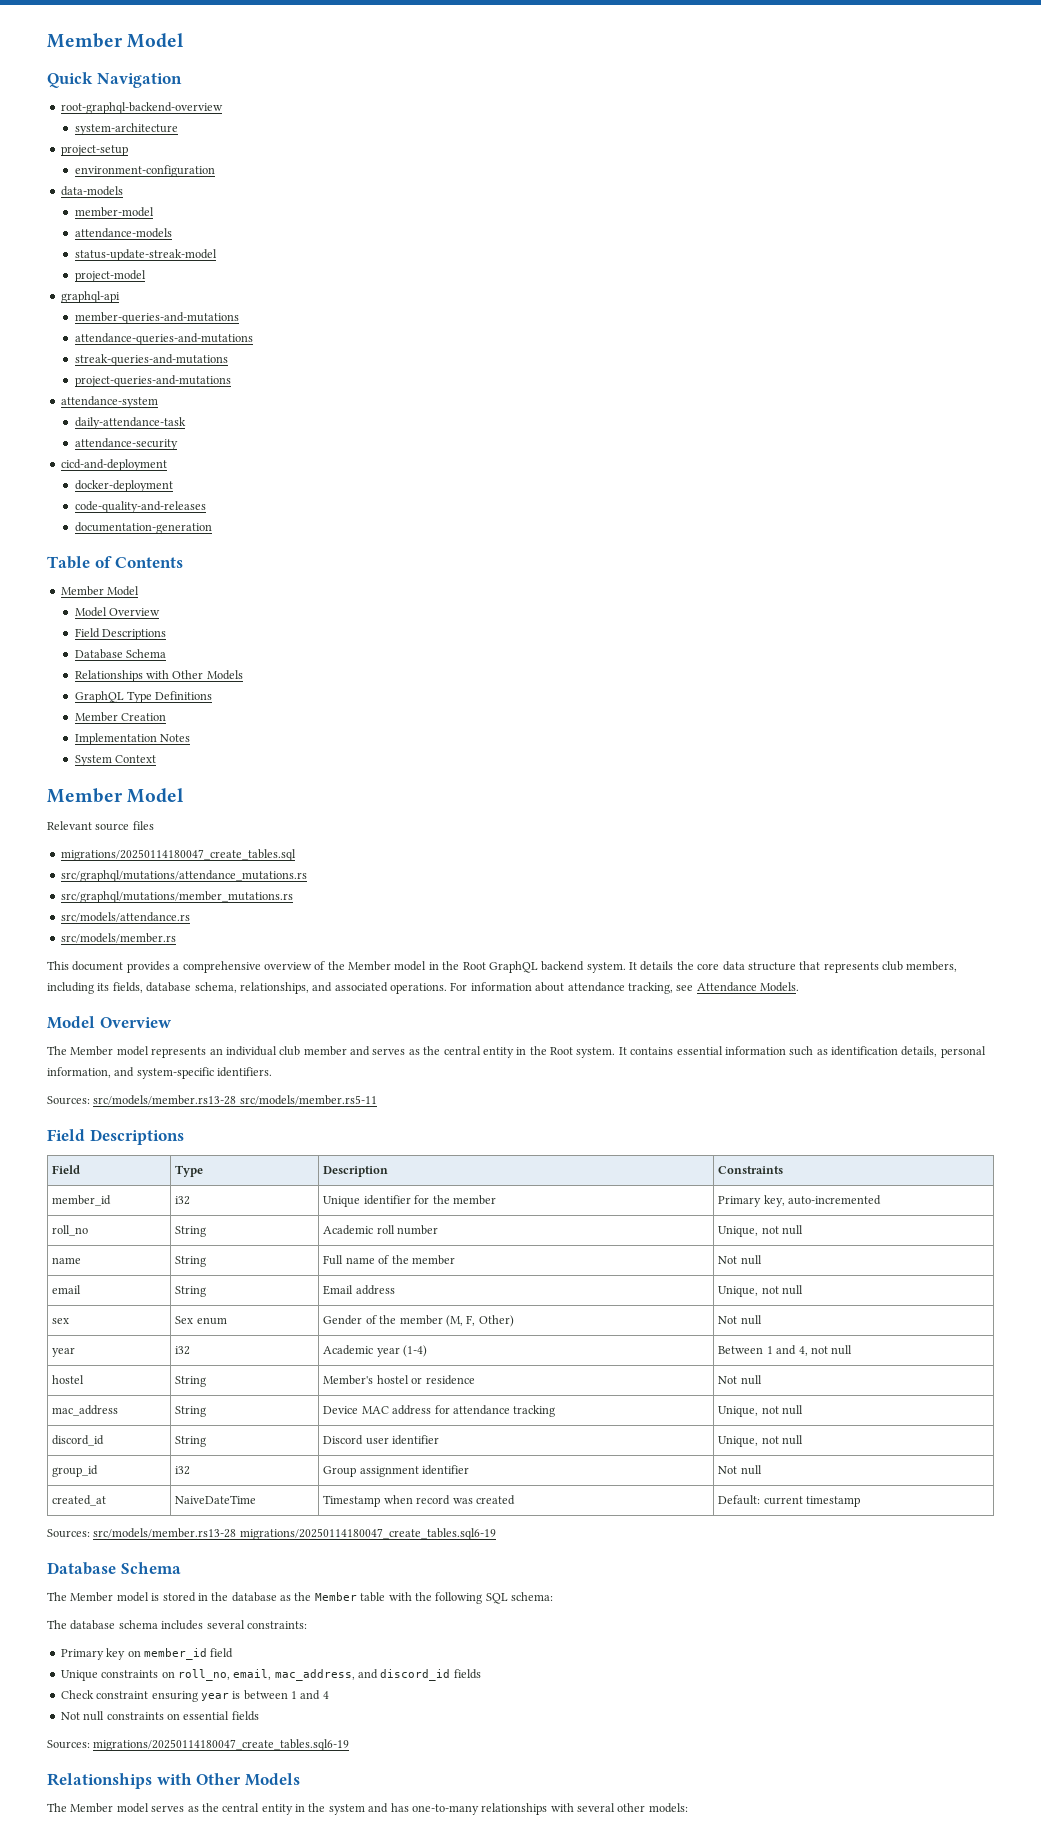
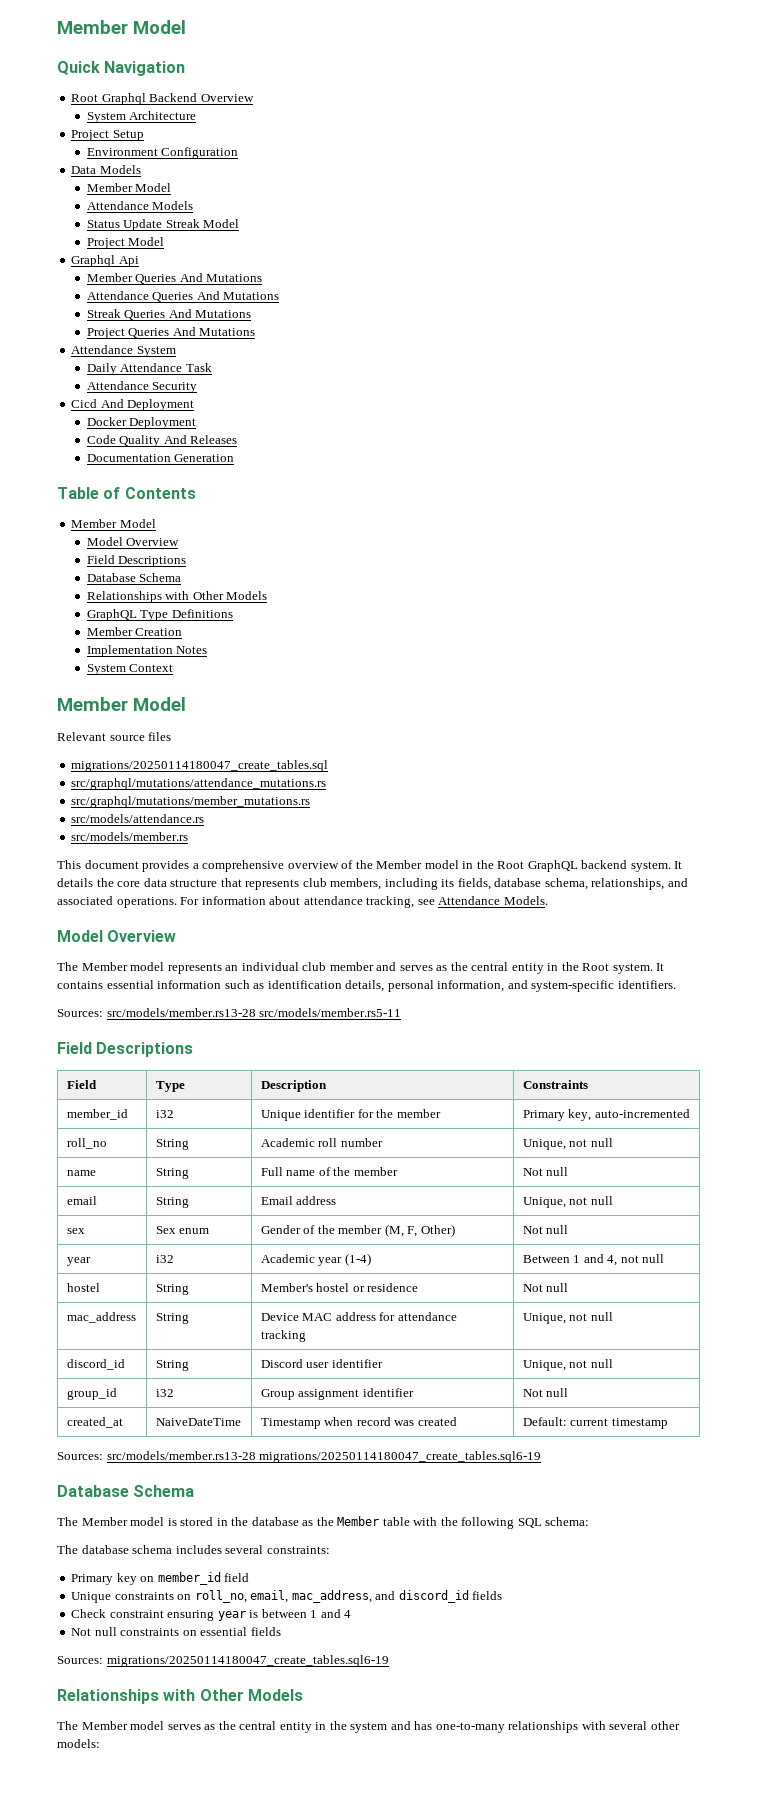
[60,102,223,114] [74,123,178,135] [60,145,128,156] [74,165,215,177] [60,186,123,196] [74,207,154,217] [74,228,172,238] [74,249,217,261] [74,270,146,282] [60,291,120,303] [74,312,239,324] [74,333,253,345] [74,354,228,366] [74,375,231,387] [60,396,158,408] [74,417,186,429] [74,438,178,450] [60,459,167,471] [74,480,173,492] [74,501,206,513] [74,522,212,534] root-graphql-backend-overview // system-architecture // project-setup // environment-configuration // data-models // member-model // attendance-models // status-update-streak-model // project-model // graphql-api // member-queries-and-mutations // attendance-queries-and-mutations // streak-queries-and-mutations // project-queries-and-mutations // attendance-system // daily-attendance-task // attendance-security // cicd-and-deployment // docker-deployment // code-quality-and-releases // documentation-generation -> [71,93,254,105] [86,111,197,123] [71,130,144,141] [86,147,239,159] [71,165,141,174] [86,183,172,192] [86,201,194,210] [86,219,240,231] [86,237,165,249] [71,255,139,267] [86,273,263,284] [86,291,280,302] [86,309,252,320] [86,327,256,339] [71,345,176,357] [86,363,212,375] [86,381,198,393] [71,399,195,411] [86,417,197,429] [86,435,238,447] [86,454,235,462] Root Graphql Backend Overview // System Architecture // Project Setup // Environment Configuration // Data Models // Member Model // Attendance Models // Status Update Streak Model // Project Model // Graphql Api // Member Queries And Mutations // Attendance Queries And Mutations // Streak Queries And Mutations // Project Queries And Mutations // Attendance System // Daily Attendance Task // Attendance Security // Cicd And Deployment // Docker Deployment // Code Quality And Releases // Documentation Generation

